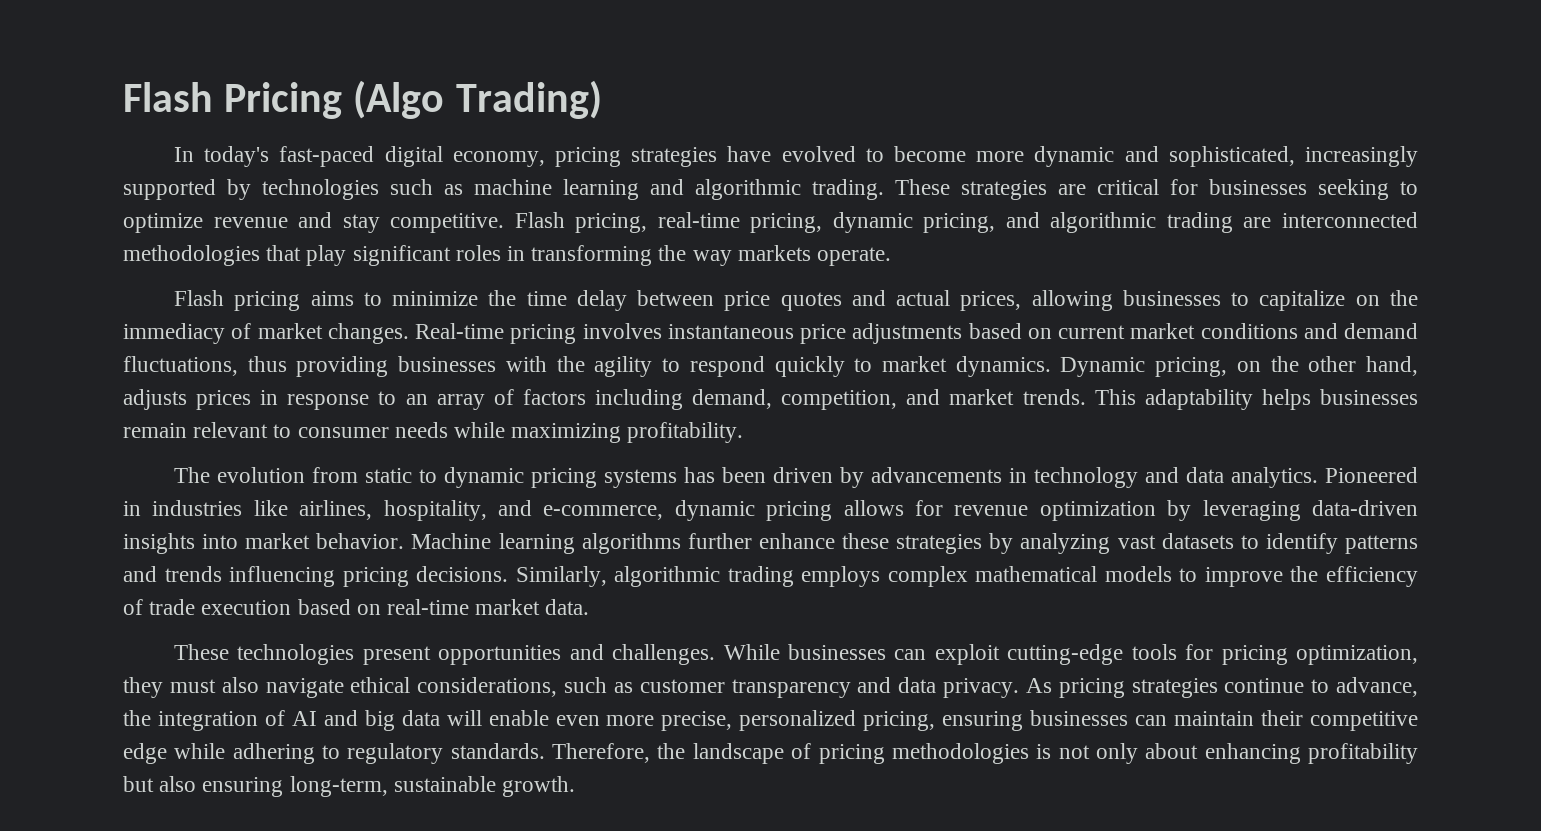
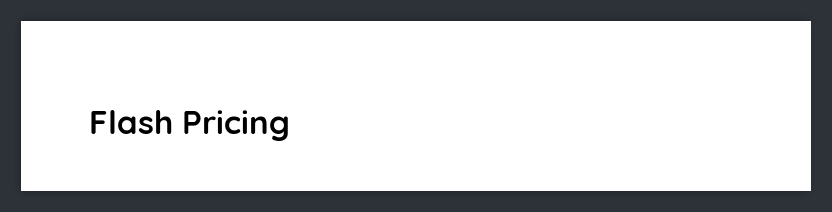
[353,80,602,119] [174,146,1418,167] [123,179,1418,200] [123,212,1418,233] [123,245,892,266] [174,290,1418,311] [123,323,1418,344] [123,356,1418,377] [123,389,1418,410] [123,422,744,443] [174,467,1418,488] [123,500,1418,521] [123,533,1418,554] [123,566,1418,587] [123,599,590,615] [174,644,1418,665] [123,677,1418,698] [123,710,1419,731] [123,743,1418,764] [123,776,576,797] (Algo Trading) // In today's fast-paced digital economy, pricing strategies have evolved to become more dynamic and sophisticated, increasingly supported by technologies such as machine learning and algorithmic trading. These strategies are critical for businesses seeking to optimize revenue and stay competitive. Flash pricing, real-time pricing, dynamic pricing, and algorithmic trading are interconnected methodologies that play significant roles in transforming the way markets operate. // Flash pricing aims to minimize the time delay between price quotes and actual prices, allowing businesses to capitalize on the immediacy of market changes. Real-time pricing involves instantaneous price adjustments based on current market conditions and demand fluctuations, thus providing businesses with the agility to respond quickly to market dynamics. Dynamic pricing, on the other hand, adjusts prices in response to an array of factors including demand, competition, and market trends. This adaptability helps businesses remain relevant to consumer needs while maximizing profitability. // The evolution from static to dynamic pricing systems has been driven by advancements in technology and data analytics. Pioneered in industries like airlines, hospitality, and e-commerce, dynamic pricing allows for revenue optimization by leveraging data-driven insights into market behavior. Machine learning algorithms further enhance these strategies by analyzing vast datasets to identify patterns and trends influencing pricing decisions. Similarly, algorithmic trading employs complex mathematical models to improve the efficiency of trade execution based on real-time market data. // These technologies present opportunities and challenges. While businesses can exploit cutting-edge tools for pricing optimization, they must also navigate ethical considerations, such as customer transparency and data privacy. As pricing strategies continue to advance, the integration of AI and big data will enable even more precise, personalized pricing, ensuring businesses can maintain their competitive edge while adhering to regulatory standards. Therefore, the landscape of pricing methodologies is not only about enhancing profitability but also ensuring long-term, sustainable growth. -> (290, 125) none

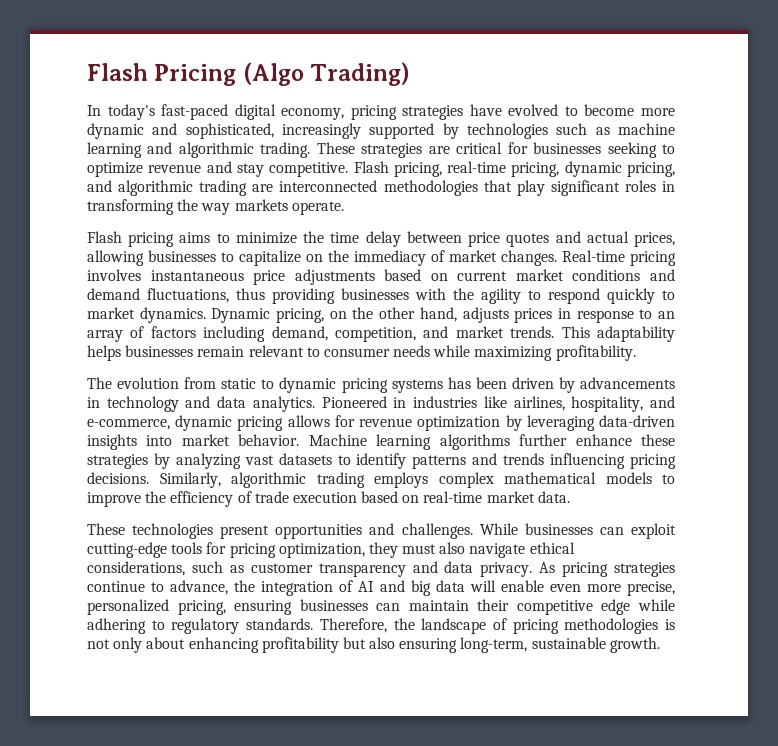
(290, 125) none -> [242,62,411,86] [87,104,675,120] [87,123,675,139] [87,142,675,158] [87,161,675,177] [87,180,676,196] [87,199,344,215] [87,231,675,247] [87,250,676,266] [87,269,675,285] [87,288,675,304] [87,307,675,323] [87,326,675,342] [87,345,636,361] [87,377,675,393] [87,396,676,412] [87,415,675,431] [87,434,676,450] [87,453,676,469] [87,472,675,488] [87,491,570,507] [87,523,677,539] [87,542,575,558] [87,561,675,577] [87,580,675,596] [87,599,675,615] [87,618,675,634] [87,637,660,653] (Algo Trading) // In today's fast-paced digital economy, pricing strategies have evolved to become more dynamic and sophisticated, increasingly supported by technologies such as machine learning and algorithmic trading. These strategies are critical for businesses seeking to optimize revenue and stay competitive. Flash pricing, real-time pricing, dynamic pricing, and algorithmic trading are interconnected methodologies that play significant roles in transforming the way markets operate. // Flash pricing aims to minimize the time delay between price quotes and actual prices, allowing businesses to capitalize on the immediacy of market changes. Real-time pricing involves instantaneous price adjustments based on current market conditions and demand fluctuations, thus providing businesses with the agility to respond quickly to market dynamics. Dynamic pricing, on the other hand, adjusts prices in response to an array of factors including demand, competition, and market trends. This adaptability helps businesses remain relevant to consumer needs while maximizing profitability. // The evolution from static to dynamic pricing systems has been driven by advancements in technology and data analytics. Pioneered in industries like airlines, hospitality, and e-commerce, dynamic pricing allows for revenue optimization by leveraging data-driven insights into market behavior. Machine learning algorithms further enhance these strategies by analyzing vast datasets to identify patterns and trends influencing pricing decisions. Similarly, algorithmic trading employs complex mathematical models to improve the efficiency of trade execution based on real-time market data. // These technologies present opportunities and challenges. While businesses can exploit cutting-edge tools for pricing optimization, they must also navigate ethical considerations, such as customer transparency and data privacy. As pricing strategies continue to advance, the integration of AI and big data will enable even more precise, personalized pricing, ensuring businesses can maintain their competitive edge while adhering to regulatory standards. Therefore, the landscape of pricing methodologies is not only about enhancing profitability but also ensuring long-term, sustainable growth.

